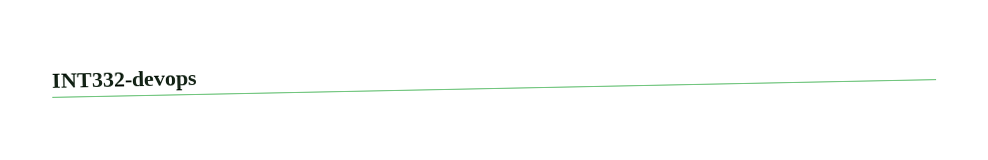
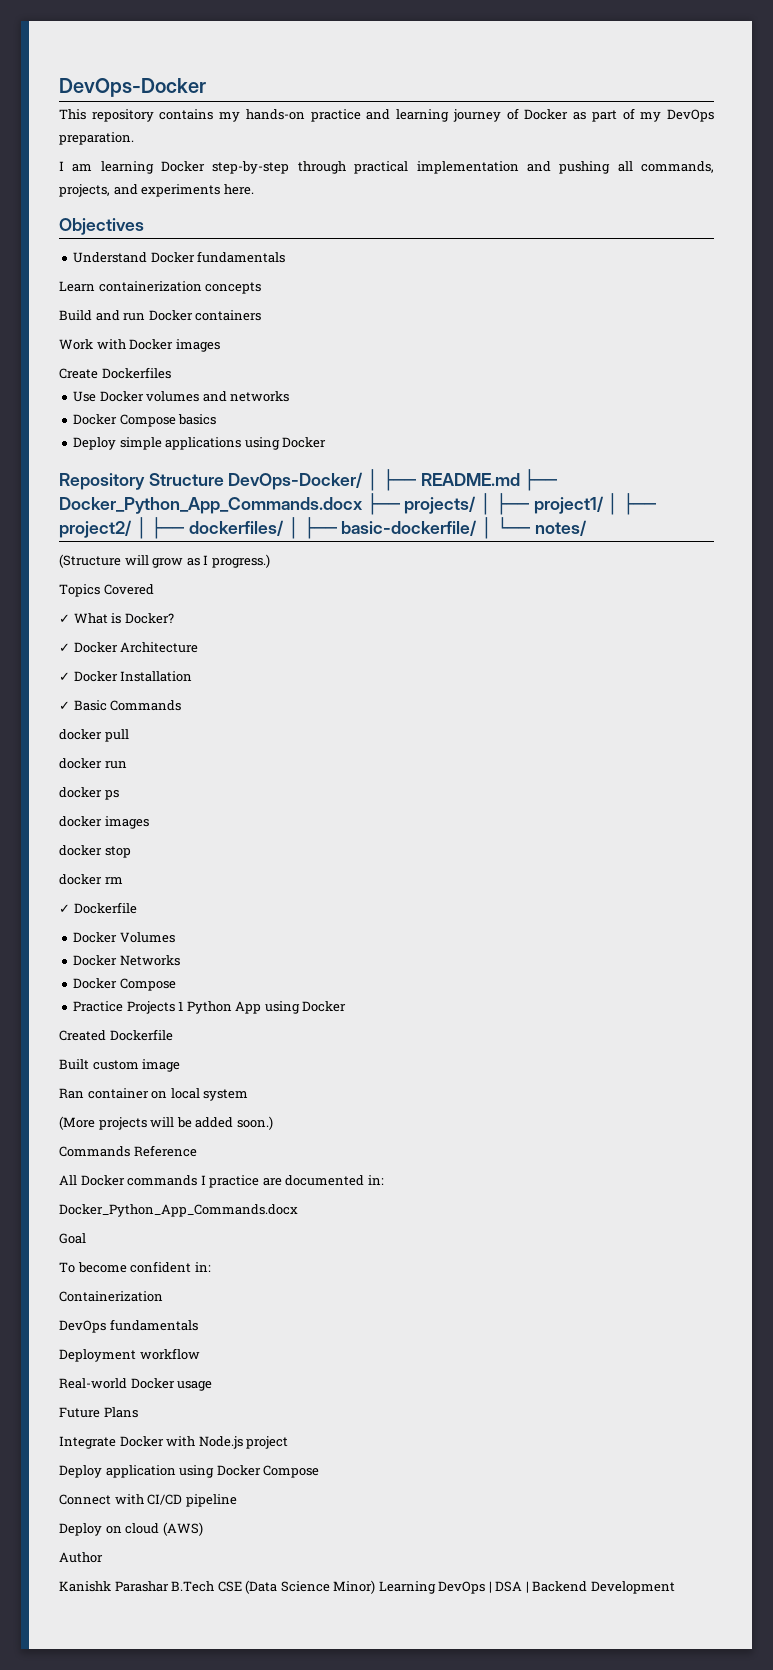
[51,69,198,93] INT332-devops -> [59,78,206,97] [59,108,715,122] [59,132,134,145] [59,161,714,174] [59,184,254,197] [59,218,144,235] [73,251,286,263] [59,281,262,294] [59,310,262,321] [59,339,220,352] [59,367,171,379] [73,391,290,402] [73,414,217,427] [73,437,327,450] [59,469,559,491] [59,493,658,515] [59,517,587,539] [59,554,270,568] [59,584,154,597] [59,613,174,624] [59,642,199,653] [59,671,193,682] [59,700,182,711] [59,729,129,742] [59,758,127,769] [59,787,119,800] [59,816,149,829] [59,845,131,858] [59,874,123,885] [59,902,137,914] [73,932,175,943] [73,955,180,966] [73,978,176,991] [73,1001,347,1014] [59,1029,173,1041] [59,1059,181,1072] [59,1088,249,1101] [59,1116,273,1130] [59,1145,197,1157] [59,1175,384,1188] [59,1204,298,1217] [59,1233,86,1244] [59,1261,211,1273] [59,1291,163,1302] [59,1319,198,1333] [59,1348,200,1362] [59,1378,213,1391] [59,1407,138,1418] [59,1436,289,1449] [59,1465,320,1478] [59,1494,237,1507] [59,1522,203,1536] [59,1552,103,1563] [59,1580,675,1594] DevOps-Docker // This repository contains my hands-on practice and learning journey of Docker as part of my DevOps preparation. // I am learning Docker step-by-step through practical implementation and pushing all commands, projects, and experiments here. // Objectives // Understand Docker fundamentals // Learn containerization concepts // Build and run Docker containers // Work with Docker images // Create Dockerfiles // Use Docker volumes and networks // Docker Compose basics // Deploy simple applications using Docker // Repository Structure DevOps-Docker/ │ ├── README.md ├── Docker_Python_App_Commands.docx ├── projects/ │ ├── project1/ │ ├── project2/ │ ├── dockerfiles/ │ ├── basic-dockerfile/ │ └── notes/ // (Structure will grow as I progress.) // Topics Covered // ✓ What is Docker? // ✓ Docker Architecture // ✓ Docker Installation // ✓ Basic Commands // docker pull // docker run // docker ps // docker images // docker stop // docker rm // ✓ Dockerfile // Docker Volumes // Docker Networks // Docker Compose // Practice Projects 1 Python App using Docker // Created Dockerfile // Built custom image // Ran container on local system // (More projects will be added soon.) // Commands Reference // All Docker commands I practice are documented in: // Docker_Python_App_Commands.docx // Goal // To become confident in: // Containerization // DevOps fundamentals // Deployment workflow // Real-world Docker usage // Future Plans // Integrate Docker with Node.js project // Deploy application using Docker Compose // Connect with CI/CD pipeline // Deploy on cloud (AWS) // Author // Kanishk Parashar B.Tech CSE (Data Science Minor) Learning DevOps | DSA | Backend Development

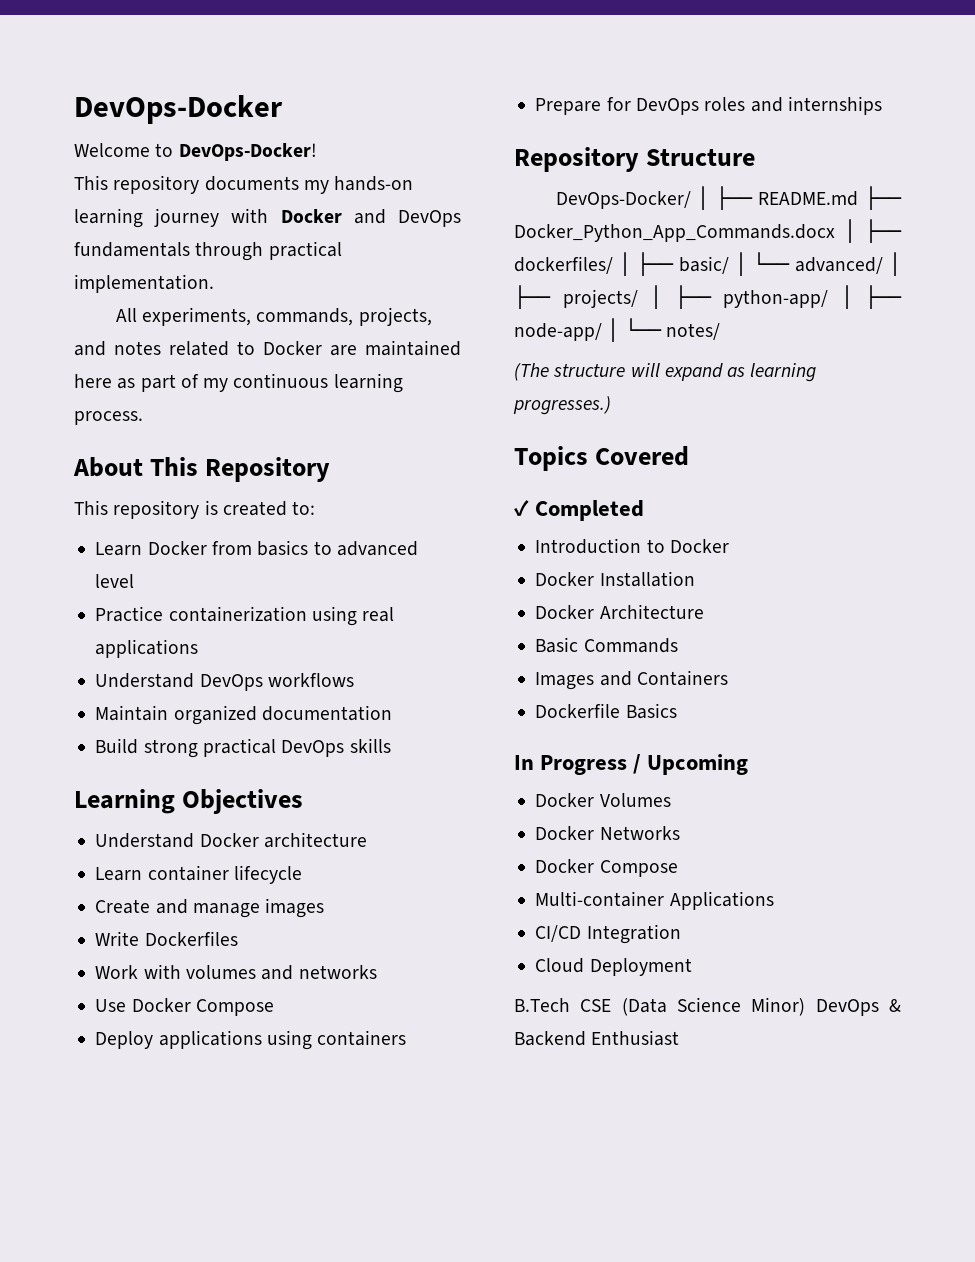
[59,109,214,122] // This repository contains -> [74,143,317,161] [74,175,299,194] // Welcome to DevOps-Docker! // This repository documents
[310,108,715,122] [59,132,134,145] [59,161,714,174] [59,184,254,197] practice and learning journey of Docker as part of my DevOps preparation. // I am learning Docker step-by-step through practical implementation and pushing all commands, projects, and experiments here. // -> [74,208,461,228] [74,241,342,261] [74,274,214,293] [115,307,432,326] [74,340,461,356] [74,373,403,393] [74,411,143,425] [73,457,331,482] [74,500,316,519] [95,540,418,556] [95,574,135,588] [95,606,395,626] [95,639,199,658] [95,673,354,691] [95,705,392,725] [95,738,391,758] [74,789,175,814] learning journey with Docker and DevOps fundamentals through practical implementation. // All experiments, commands, projects, and notes related to Docker are maintained here as part of my continuous learning process. // About This Repository // This repository is created to: // Learn Docker from basics to advanced level // Practice containerization using real applications // Understand DevOps workflows // Maintain organized documentation // Build strong practical DevOps skills // Learning
[197,251,286,263] [59,281,262,294] [59,310,262,321] [59,339,220,352] [59,367,171,379] [73,391,144,402] fundamentals // Learn containerization concepts // Build and run Docker containers // Work with Docker images // Create Dockerfiles // Use Docker -> [263,832,367,848] [95,865,302,884] [95,898,325,918] [95,931,238,946] [95,964,181,979] architecture // Learn container lifecycle // Create and manage images // Write Dockerfiles // Work with
[73,414,217,427] [73,437,162,450] Docker Compose basics // Deploy simple -> [95,998,274,1016] [95,1031,154,1049] Use Docker Compose // Deploy
[282,437,327,448] Docker -> [317,1030,407,1046] [535,96,882,115] containers // Prepare for DevOps roles and internships
(224, 479) none -> (756, 157) //
[366,493,658,515] [59,520,132,538] ├── projects/ │ ├── project1/ │ ├── project2/ -> (835, 233) none
[341,517,587,539] [59,554,270,568] [59,584,154,597] [59,613,174,624] [59,642,199,653] [59,671,193,682] [59,700,182,711] [59,729,129,742] [59,758,127,769] [59,787,119,800] [59,816,149,829] [59,845,131,858] [59,874,123,885] [59,902,137,914] basic-dockerfile/ │ └── notes/ // (Structure will grow as I progress.) // Topics Covered // ✓ What is Docker? // ✓ Docker Architecture // ✓ Docker Installation // ✓ Basic Commands // docker pull // docker run // docker ps // docker images // docker stop // docker rm // ✓ Dockerfile -> [679,252,901,276] [514,285,902,309] [514,318,720,342] [514,363,817,382] [513,396,611,415] [514,446,690,471] [514,500,645,521] [535,538,729,554] [535,571,695,587] [535,604,704,619] [535,637,678,653] [535,670,728,690] [535,703,677,719] [514,754,749,775] basic/ │ └── advanced/ │ ├── projects/ │ ├── python-app/ │ ├── node-app/ │ └── notes/ // (The structure will expand as learning progresses.) // Topics Covered // ✓ Completed // Introduction to Docker // Docker Installation // Docker Architecture // Basic Commands // Images and Containers // Dockerfile Basics // In Progress / Upcoming
[73,1001,347,1014] [59,1029,173,1041] [59,1059,181,1072] [59,1088,249,1101] [59,1116,273,1130] [59,1145,197,1157] [59,1175,384,1188] [59,1204,298,1217] [59,1233,86,1244] [59,1261,211,1273] [59,1291,163,1302] [59,1319,198,1333] [59,1348,200,1362] [59,1378,213,1391] [59,1407,138,1418] [59,1436,289,1449] [59,1465,320,1478] [59,1494,237,1507] [59,1522,203,1536] [59,1552,103,1563] [59,1581,169,1592] Practice Projects 1 Python App using Docker // Created Dockerfile // Built custom image // Ran container on local system // (More projects will be added soon.) // Commands Reference // All Docker commands I practice are documented in: // Docker_Python_App_Commands.docx // Goal // To become confident in: // Containerization // DevOps fundamentals // Deployment workflow // Real-world Docker usage // Future Plans // Integrate Docker with Node.js project // Deploy application using Docker Compose // Connect with CI/CD pipeline // Deploy on cloud (AWS) // Author // Kanishk Parashar -> [535,891,774,910] [535,924,681,944] [535,958,692,976] Multi-container Applications // CI/CD Integration // Cloud Deployment //
[378,1581,675,1594] Learning DevOps | DSA | Backend Development -> [815,999,901,1016] [514,1030,680,1046] DevOps & Backend Enthusiast

